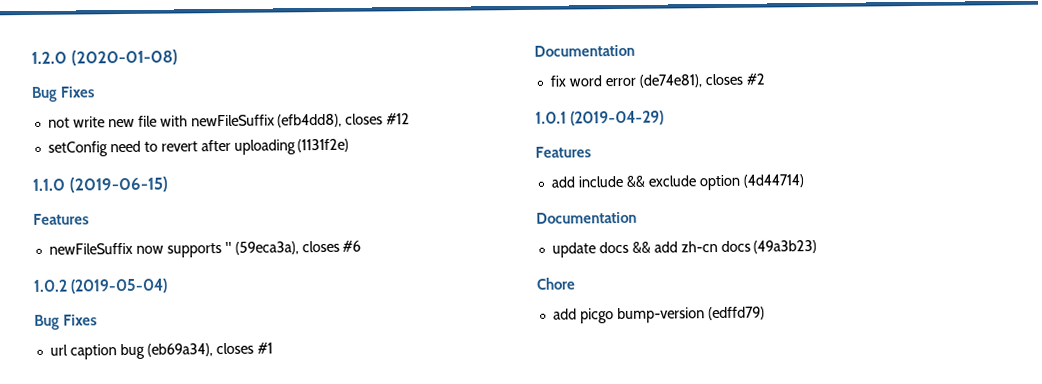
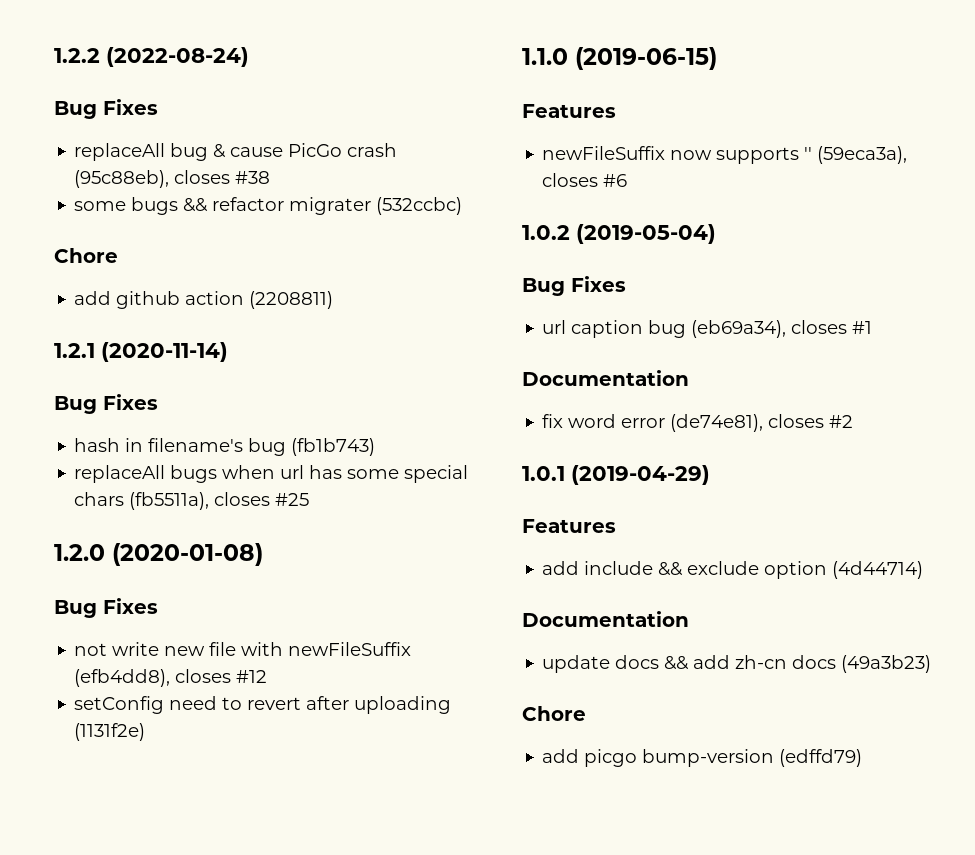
(31, 57) none -> [54,47,249,67] [54,99,158,119] [74,143,398,161] [74,170,271,188] [74,197,463,215] [54,248,118,263] [74,291,334,309] [54,342,228,362] [54,394,158,414] [74,438,376,456] [74,465,469,483] [74,492,310,510] 1.2.2 (2022-08-24) // Bug Fixes // replaceAll bug & cause PicGo crash (95c88eb), closes #38 // some bugs && refactor migrater (532ccbc) // Chore // add github action (2208811) // 1.2.1 (2020-11-14) // Bug Fixes // hash in filename's bug (fb1b743) // replaceAll bugs when url has some special chars (fb5511a), closes #25 //

